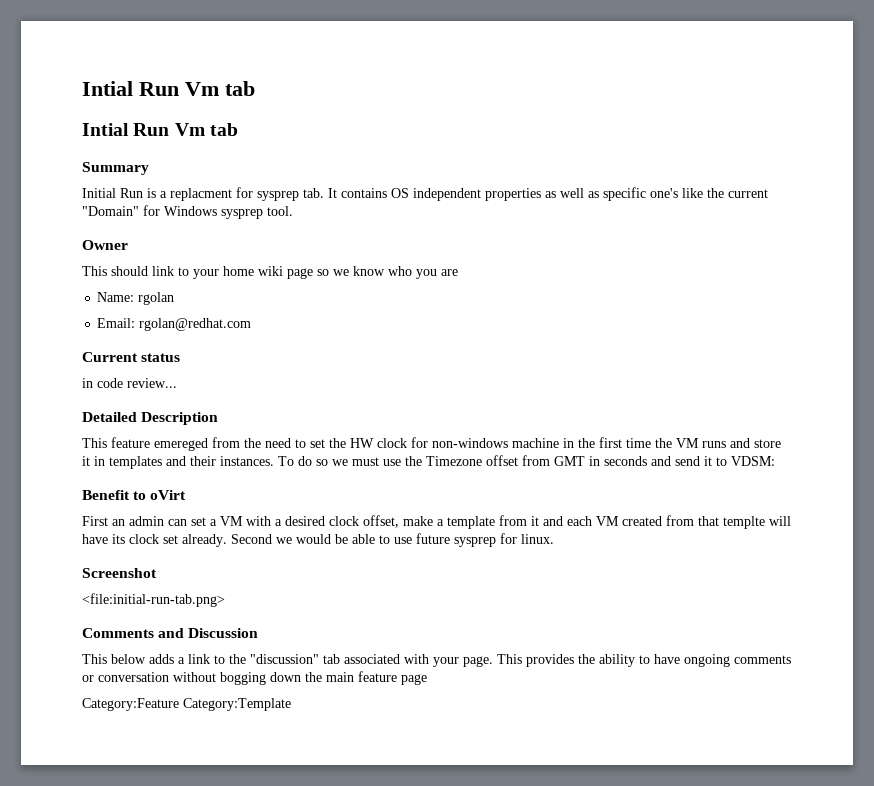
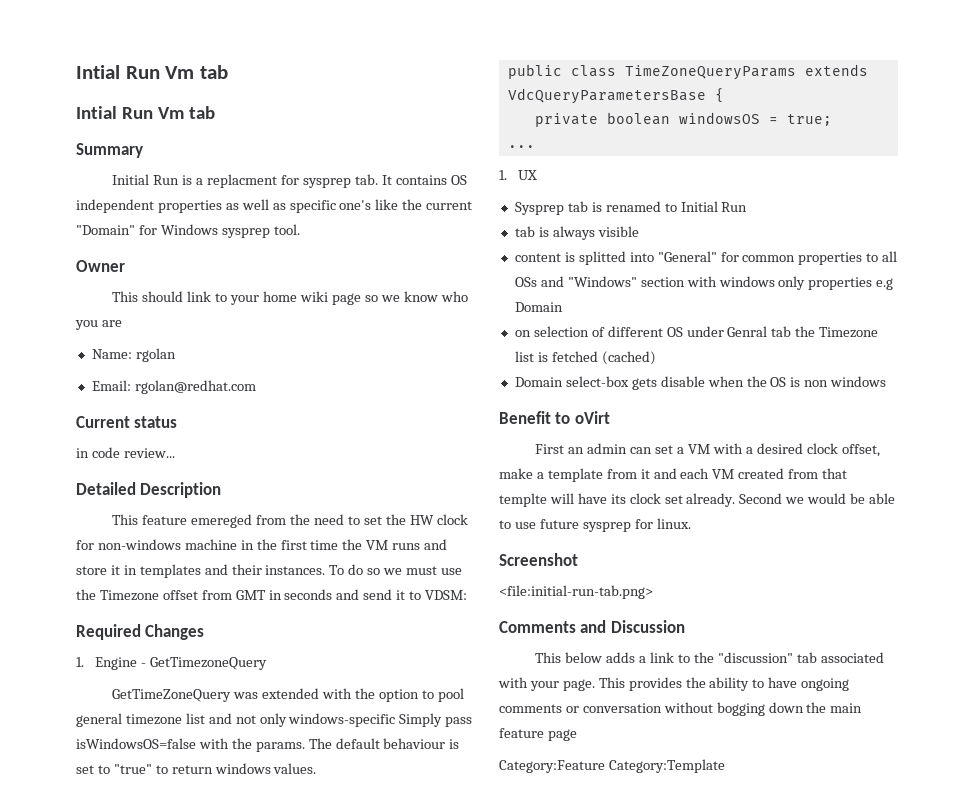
(775, 461) none -> [76,624,205,640] [76,657,268,670] [112,688,464,702] [76,713,473,727] [76,738,460,752] [76,763,317,774] [507,64,868,80] [507,88,724,104] [534,112,832,127] [507,145,535,148] [499,170,538,180] [514,201,748,215] [514,226,639,240] [514,251,898,265] [514,276,894,290] [514,302,563,312] [514,326,879,338] [514,351,656,365] [514,376,887,390] // Required Changes // 1. Engine - GetTimezoneQuery // GetTimeZoneQuery was extended with the option to pool general timezone list and not only windows-specific Simply pass isWindowsOS=false with the params. The default behaviour is set to "true" to return windows values. // public class TimeZoneQueryParams extends VdcQueryParametersBase { // private boolean windowsOS = true; // ... // 1. UX // Sysprep tab is renamed to Initial Run // tab is always visible // content is splitted into "General" for common properties to all OSs and "Windows" section with windows only properties e.g Domain // on selection of different OS under Genral tab the Timezone list is fetched (cached) // Domain select-box gets disable when the OS is non windows

